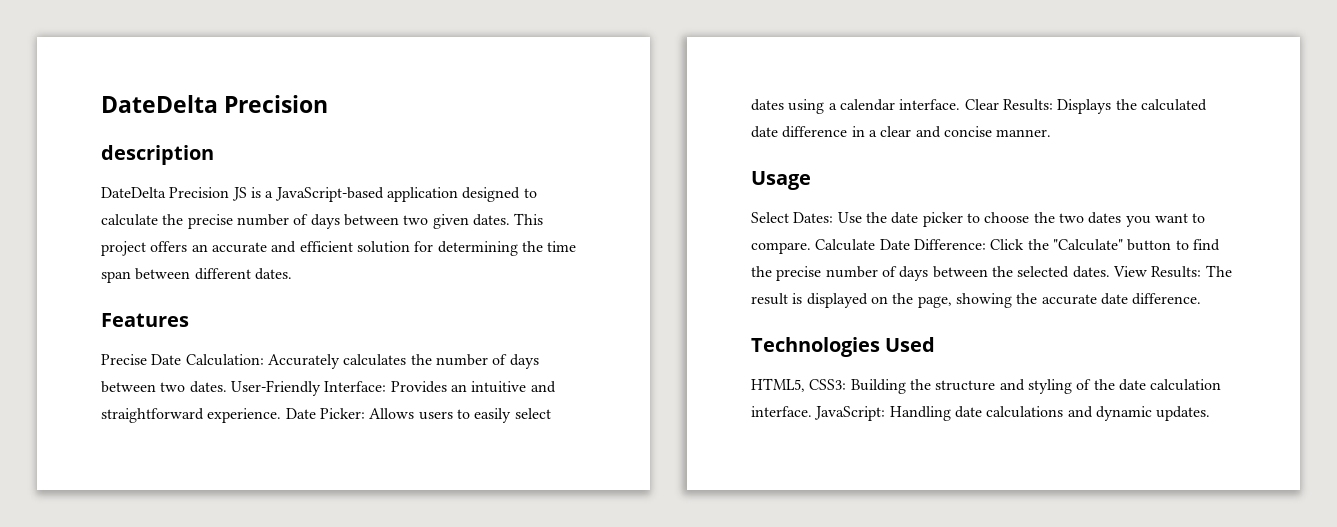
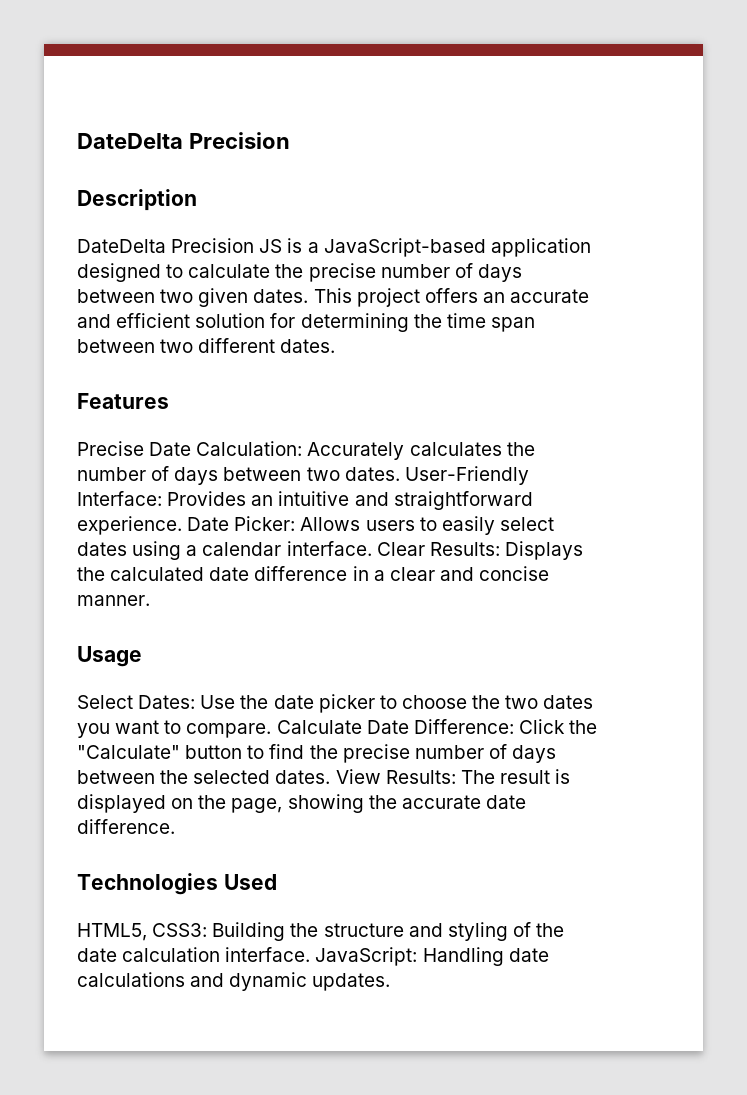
[101,145,214,165] description -> [77,189,197,211] Description
(191, 274) none -> [160,339,194,353] two

